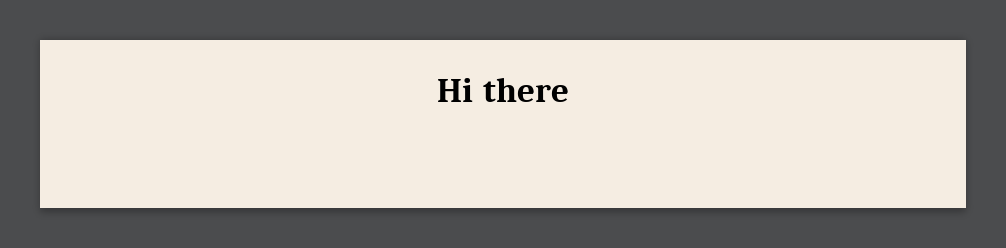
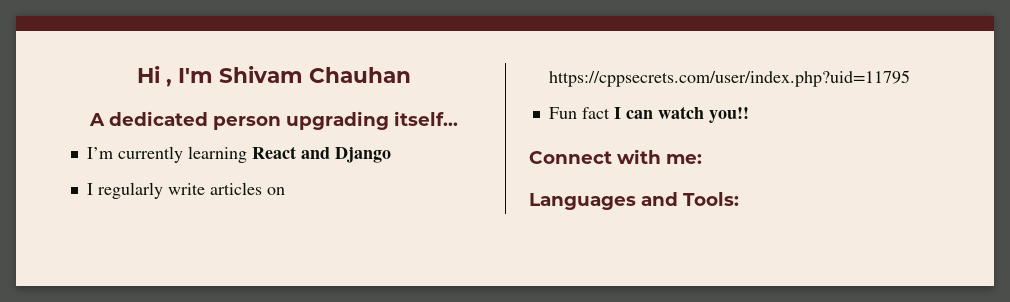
[482,77,569,102] there -> [165,66,411,87] [88,111,458,130] [86,146,391,163] [86,182,285,199] [548,70,910,87] [548,106,749,123] [529,149,702,164] [529,192,739,210] , I'm Shivam Chauhan // A dedicated person upgrading itself... // I’m currently learning React and Django // I regularly write articles on https://cppsecrets.com/user/index.php?uid=11795 // Fun fact I can watch you!! // Connect with me: // Languages and Tools:

